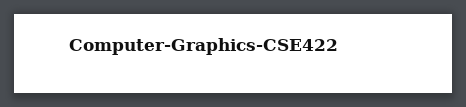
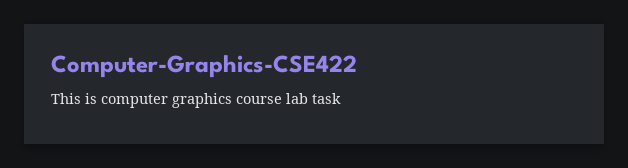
(338, 46) none -> [51,93,341,108] // This is computer graphics course lab task

